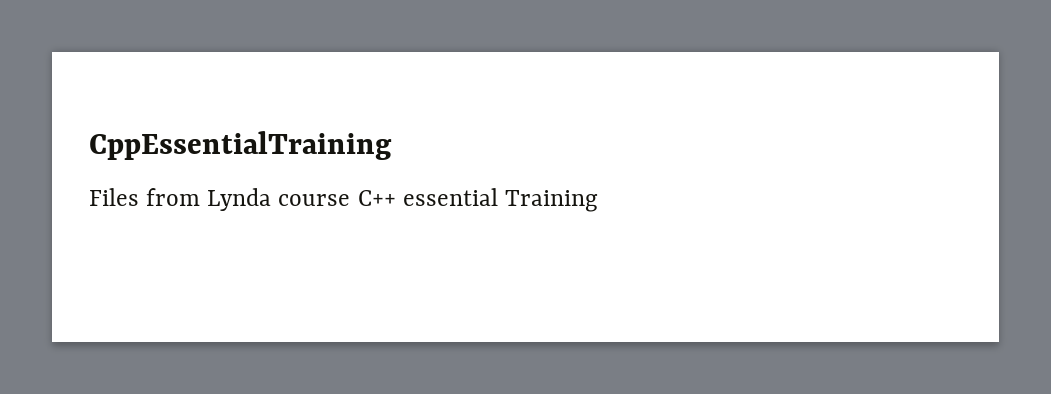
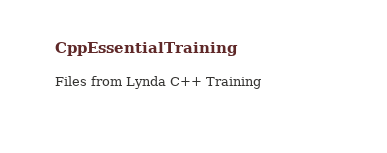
[278,188,498,206] course C++ essential -> [170,77,202,86] C++

